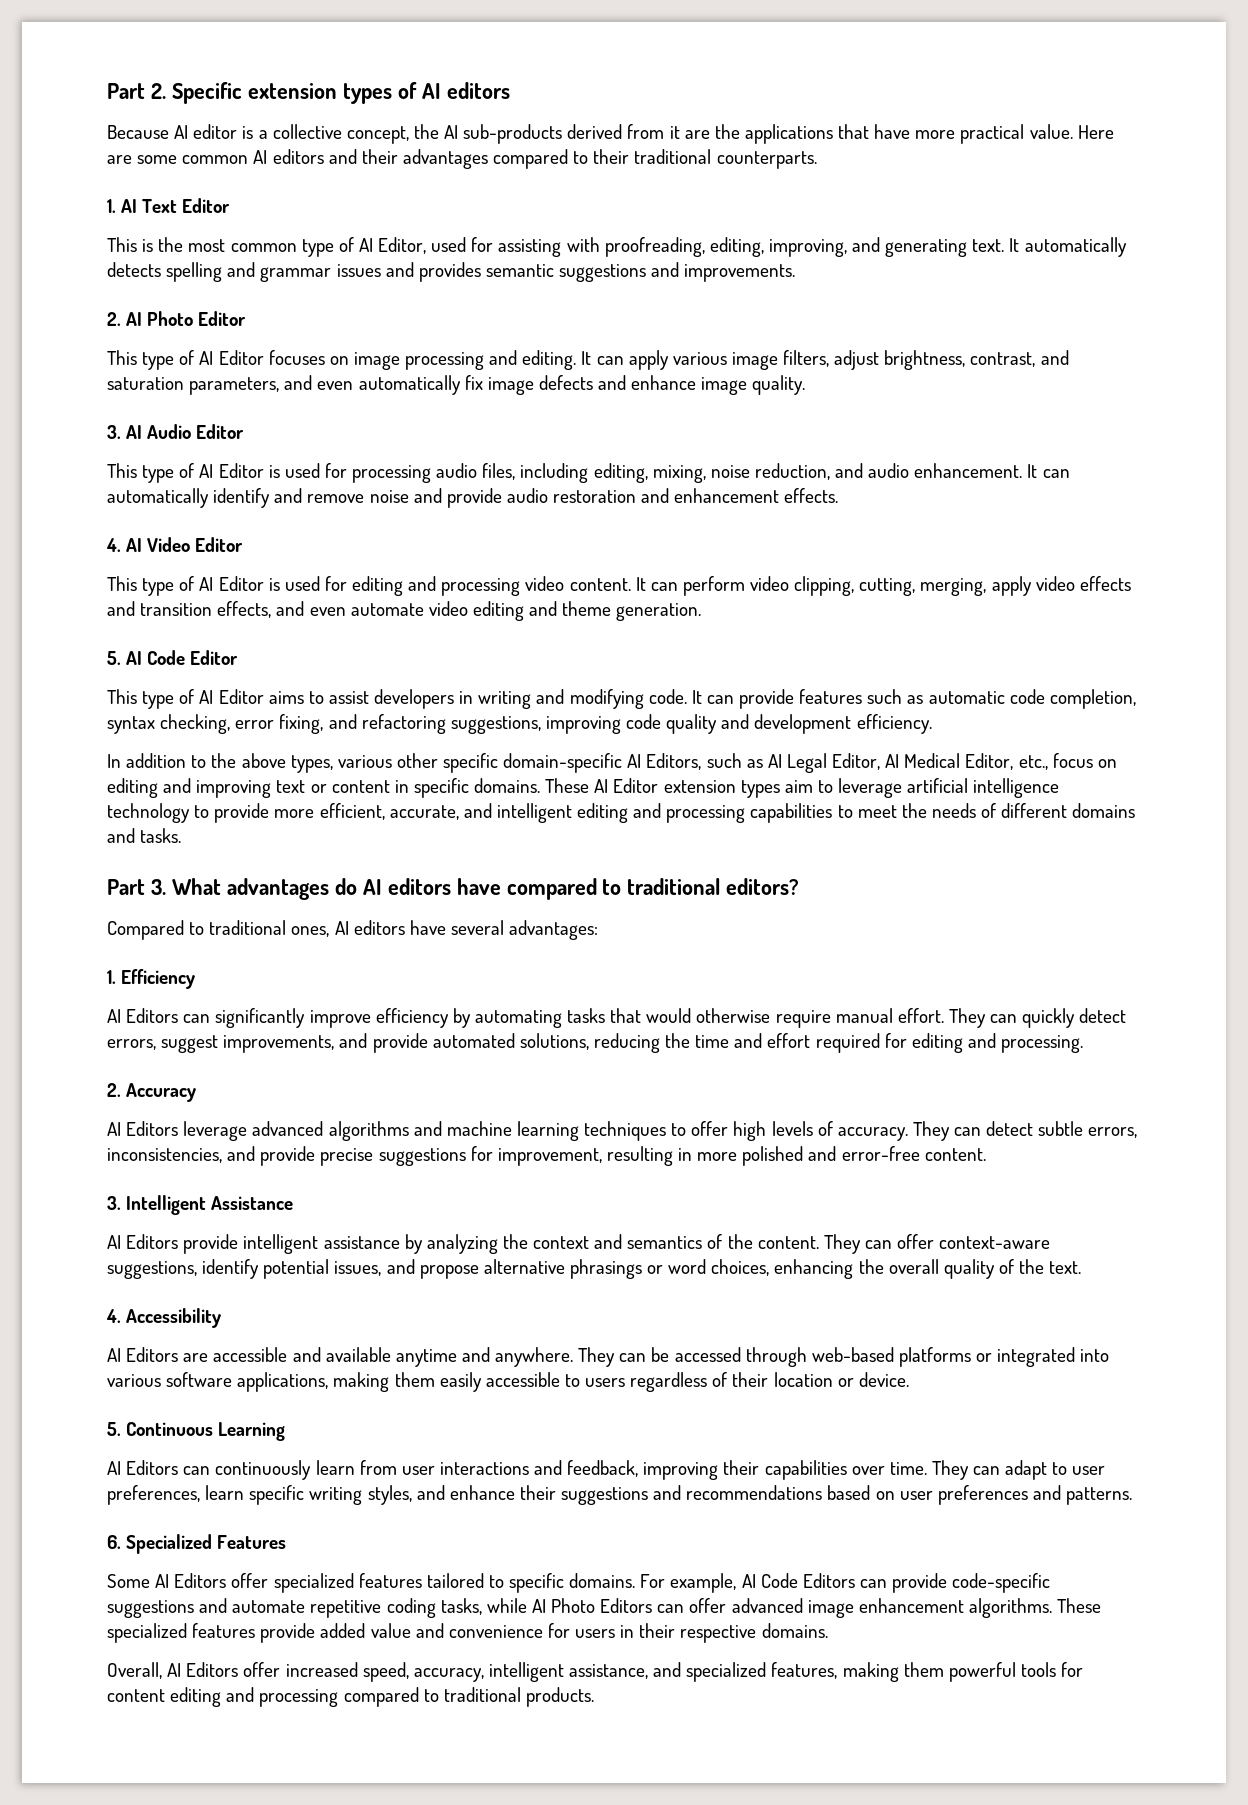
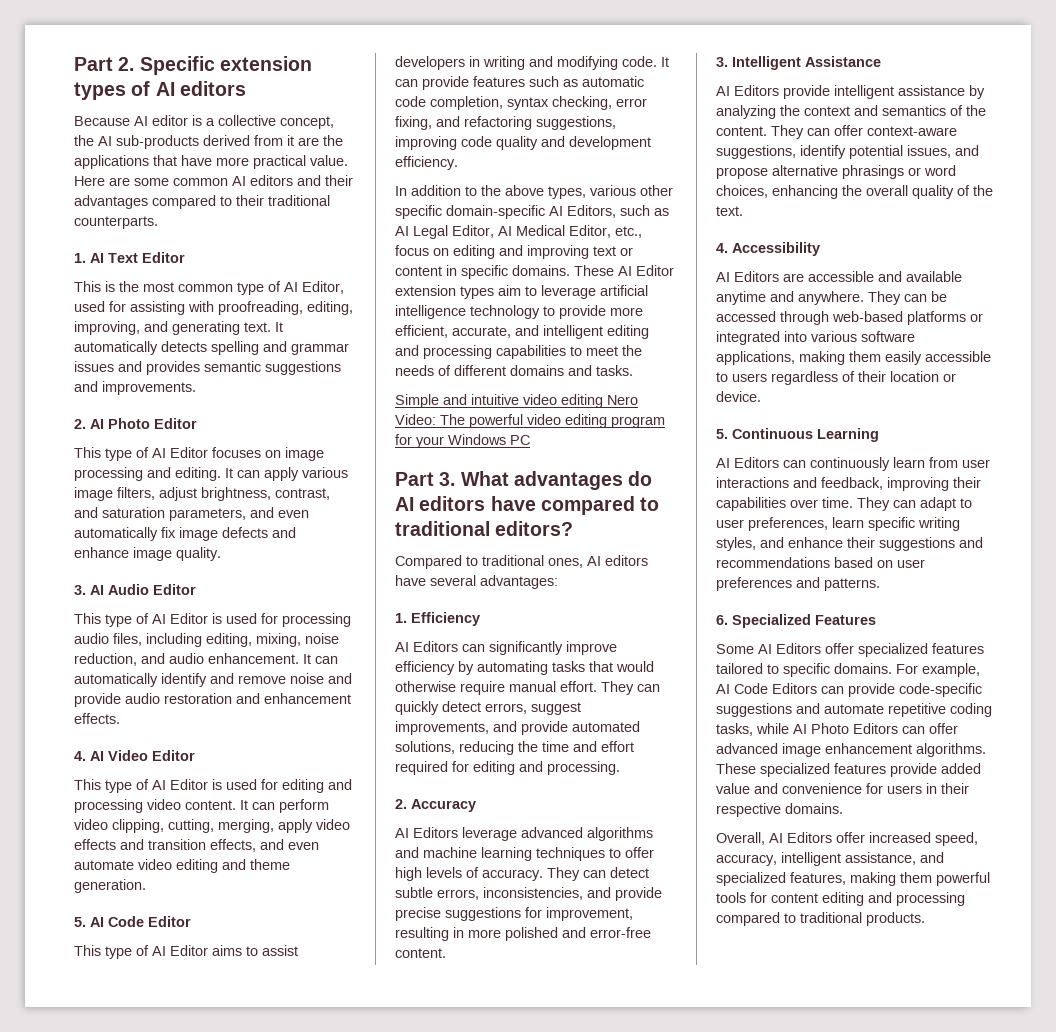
(182, 835) none -> [395,394,638,408] [395,414,665,428] [395,434,530,448] // Simple and intuitive video editing Nero Video: The powerful video editing program for your Windows PC

